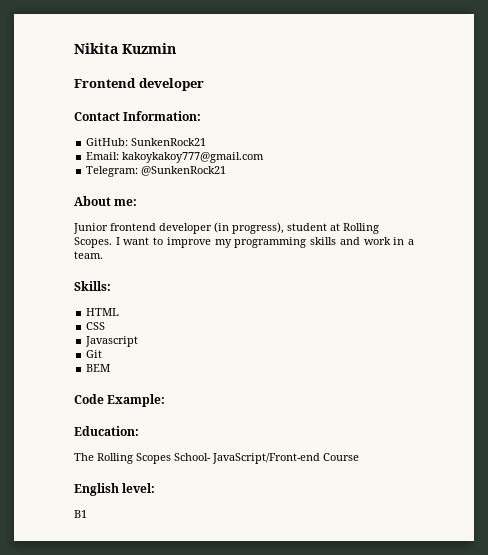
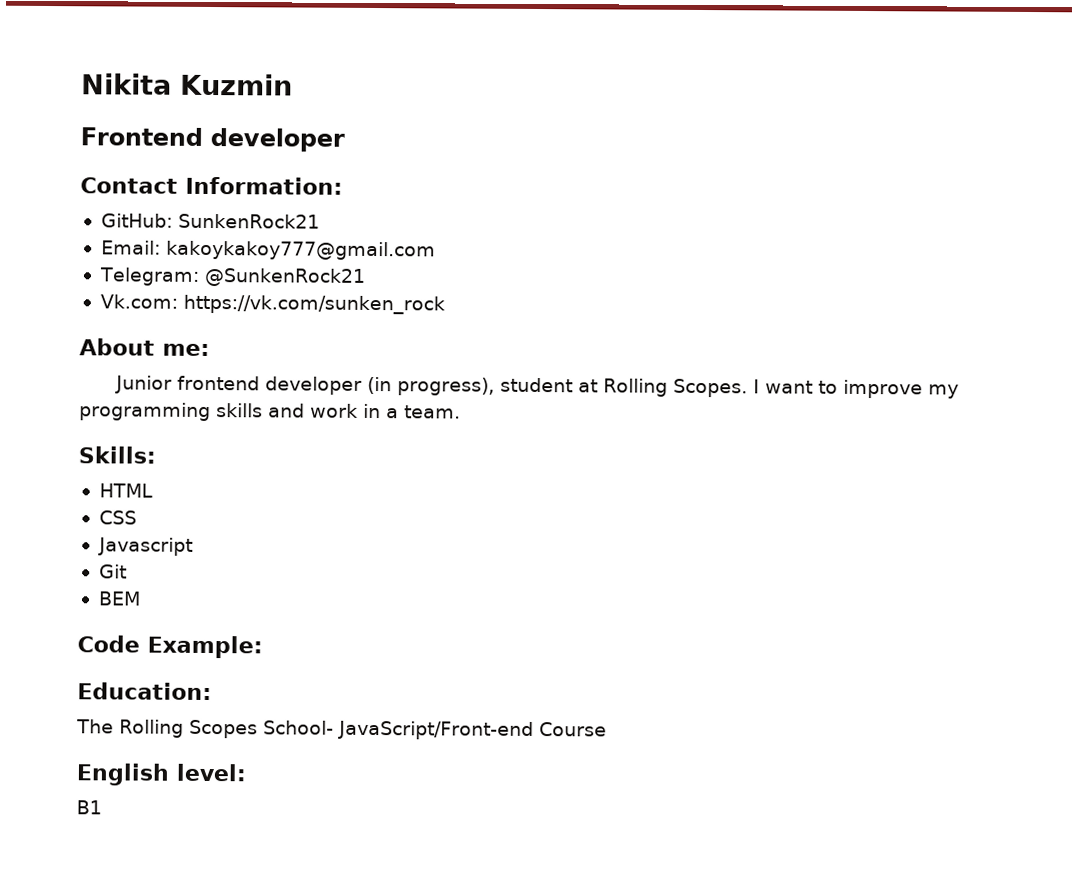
(227, 171) none -> [99,294,445,315] // Vk.com: https://vk.com/sunken_rock

